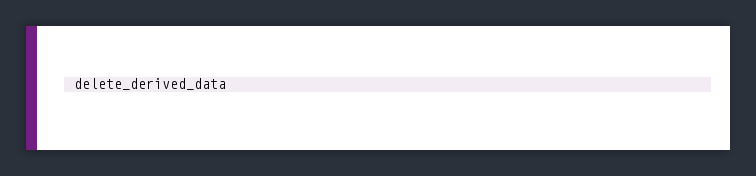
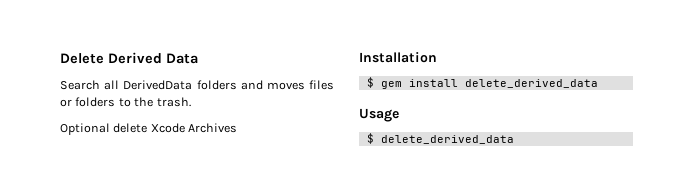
(73, 84) none -> [60,52,198,64] [60,80,334,90] [60,97,191,107] [60,123,238,135] [359,52,437,63] [366,77,598,89] [359,108,399,122] [366,133,374,144] Delete Derived Data // Search all DerivedData folders and moves files or folders to the trash. // Optional delete Xcode Archives // Installation // $ gem install delete_derived_data // Usage // $

